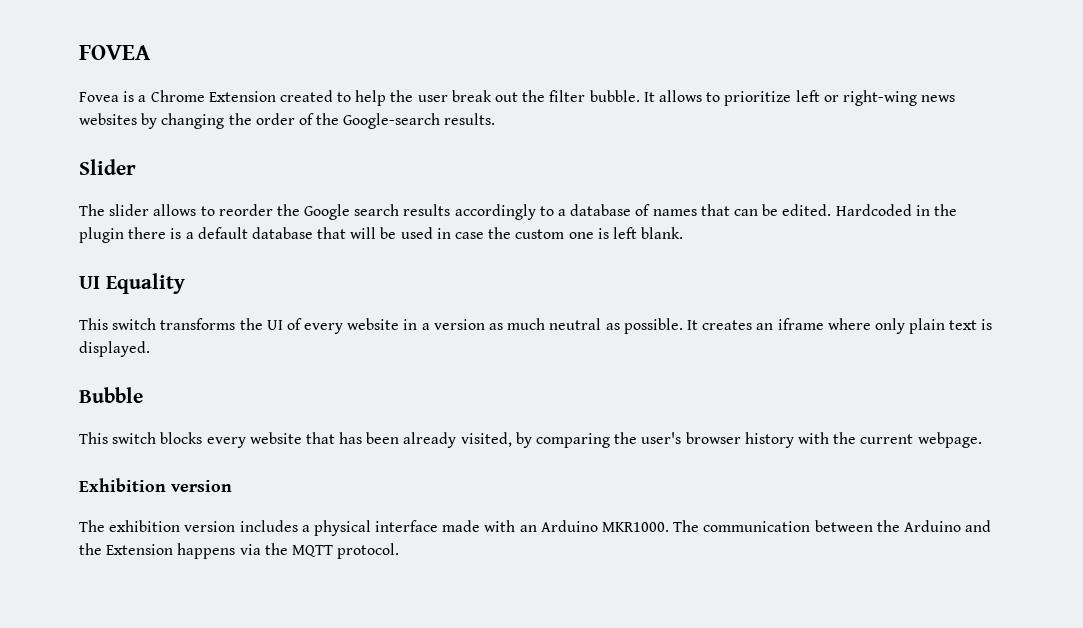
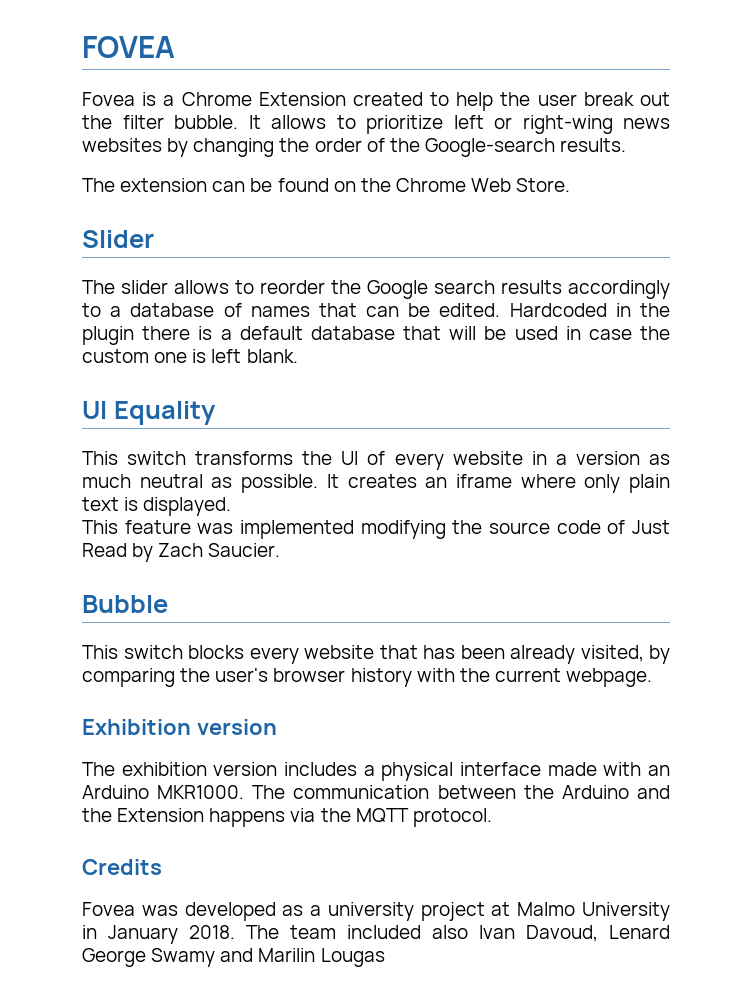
(496, 119) none -> [82,178,571,192] // The extension can be found on the Chrome Web Store.
(150, 349) none -> [82,520,670,539] [82,543,281,562] // This feature was implemented modifying the source code of Just Read by Zach Saucier.
(400, 551) none -> [82,859,162,875] [82,902,670,921] [82,925,670,944] [82,948,385,967] // Credits // Fovea was developed as a university project at Malmo University in January 2018. The team included also Ivan Davoud, Lenard George Swamy and Marilin Lougas

